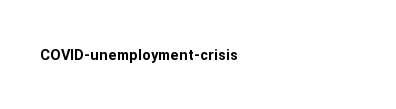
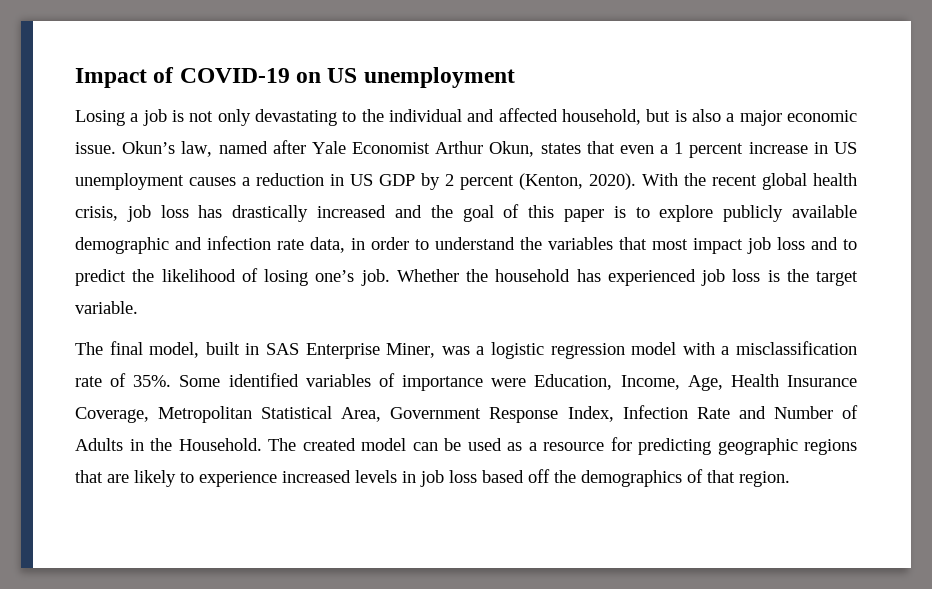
[40,49,238,63] COVID-unemployment-crisis -> [75,67,515,88] [75,108,858,126] [75,140,857,158] [75,173,857,190] [75,204,857,222] [75,236,857,254] [75,268,858,286] [75,301,138,314] [75,341,858,359] [75,373,857,391] [75,405,859,423] [75,437,857,455] [75,469,790,487] Impact of COVID-19 on US unemployment // Losing a job is not only devastating to the individual and affected household, but is also a major economic issue. Okun’s law, named after Yale Economist Arthur Okun, states that even a 1 percent increase in US unemployment causes a reduction in US GDP by 2 percent (Kenton, 2020). With the recent global health crisis, job loss has drastically increased and the goal of this paper is to explore publicly available demographic and infection rate data, in order to understand the variables that most impact job loss and to predict the likelihood of losing one’s job. Whether the household has experienced job loss is the target variable. // The final model, built in SAS Enterprise Miner, was a logistic regression model with a misclassification rate of 35%. Some identified variables of importance were Education, Income, Age, Health Insurance Coverage, Metropolitan Statistical Area, Government Response Index, Infection Rate and Number of Adults in the Household. The created model can be used as a resource for predicting geographic regions that are likely to experience increased levels in job loss based off the demographics of that region.

